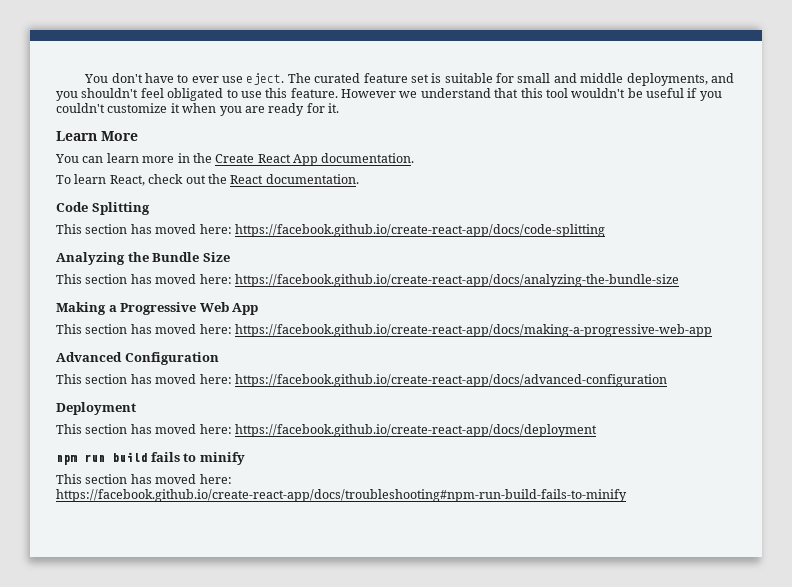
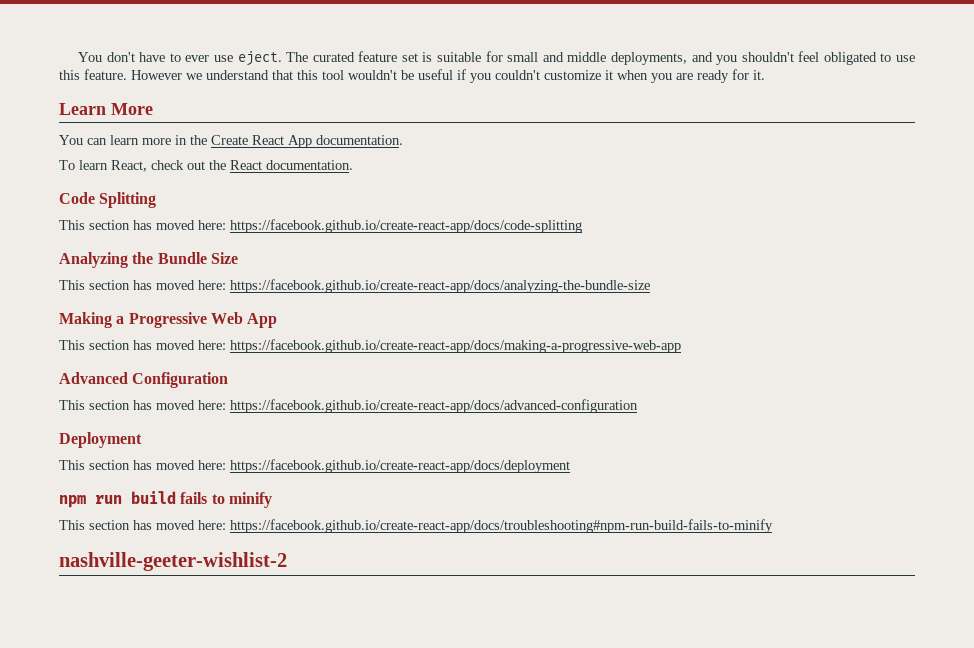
(627, 495) none -> [59,552,287,571] // nashville-geeter-wishlist-2

